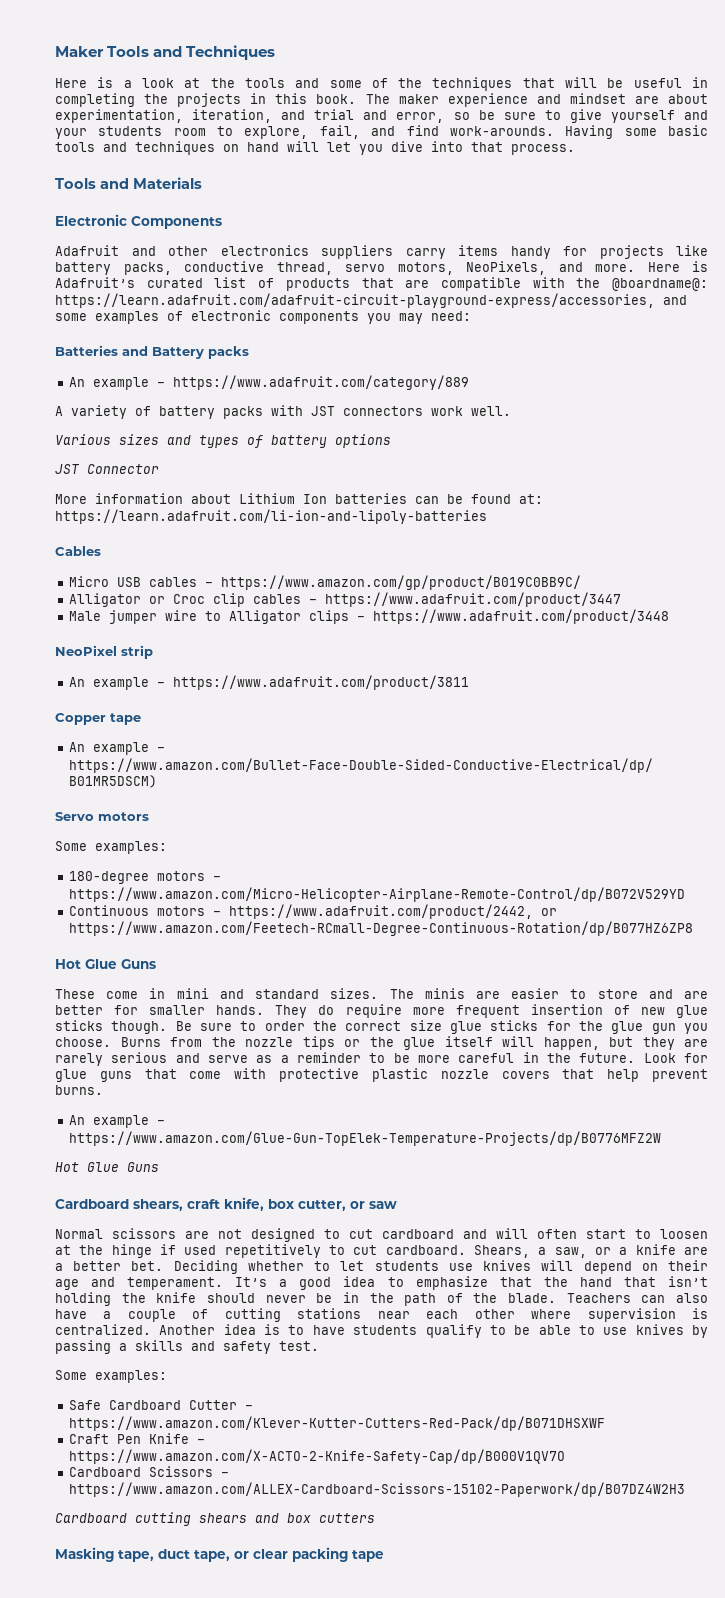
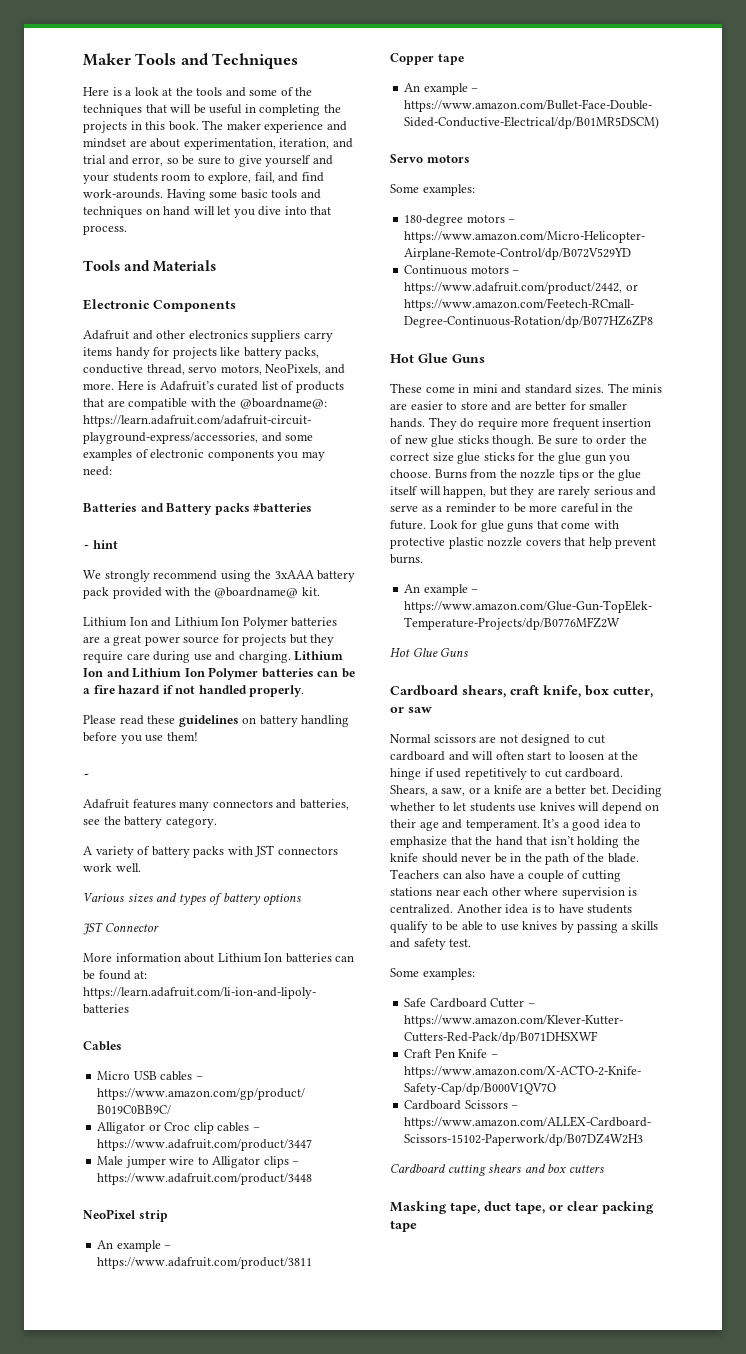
[68,375,469,390] // An example – https://www.adafruit.com/category/889 -> [253,503,313,513] [83,540,118,549] [83,570,356,582] [83,587,320,599] [83,617,338,629] [83,634,335,646] [83,651,344,663] [83,667,355,680] [83,685,305,697] [83,715,350,727] [83,732,198,744] [83,773,89,778] [83,799,349,811] [83,816,217,828] #batteries // ~ hint // We strongly recommend using the 3xAAA battery pack provided with the @boardname@ kit. // Lithium Ion and Lithium Ion Polymer batteries are a great power source for projects but they require care during use and charging. Lithium Ion and Lithium Ion Polymer batteries can be a fire hazard if not handled properly. // Please read these guidelines on battery handling before you use them! // ~ // Adafruit features many connectors and batteries, see the battery category.

